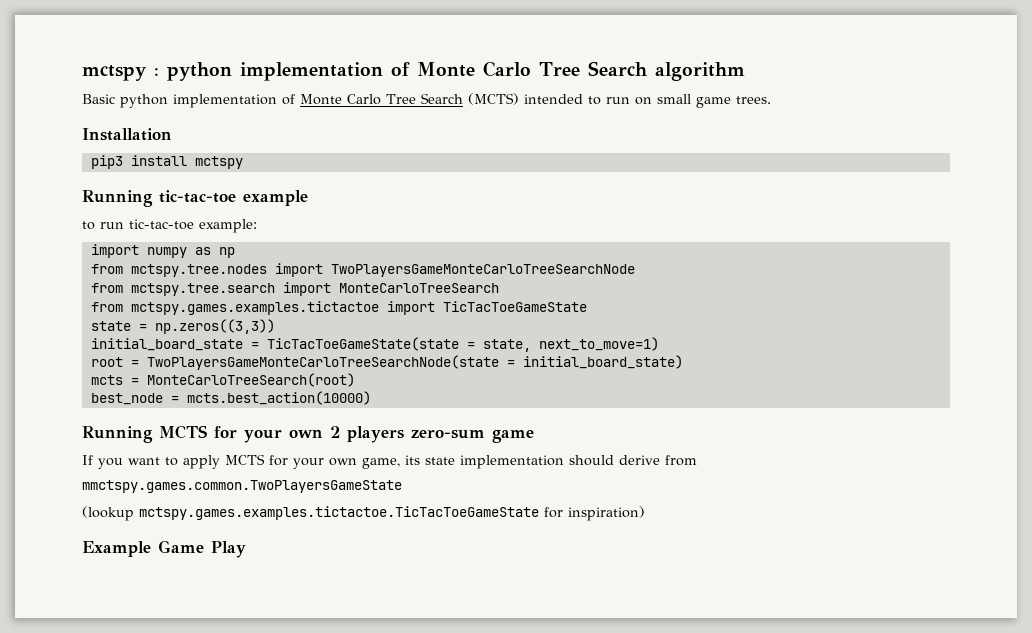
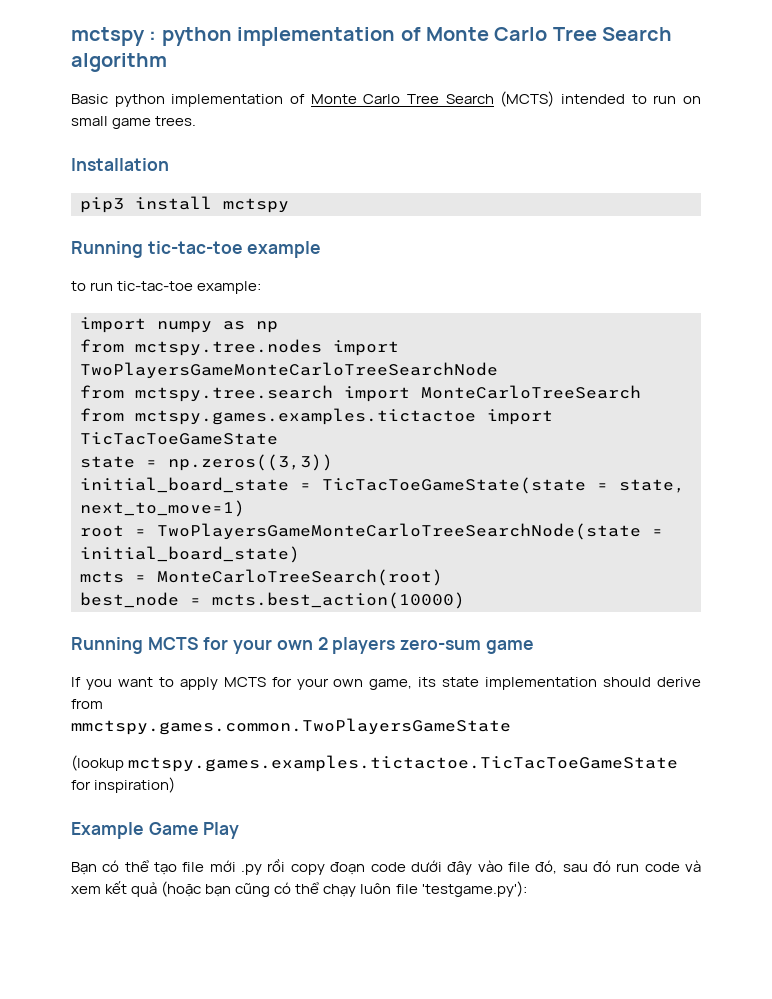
(246, 549) none -> [71,859,702,875] [71,881,527,897] // Bạn có thể tạo file mới .py rồi copy đoạn code dưới đây vào file đó, sau đó run code và xem kết quả (hoặc bạn cũng có thể chạy luôn file 'testgame.py'):

